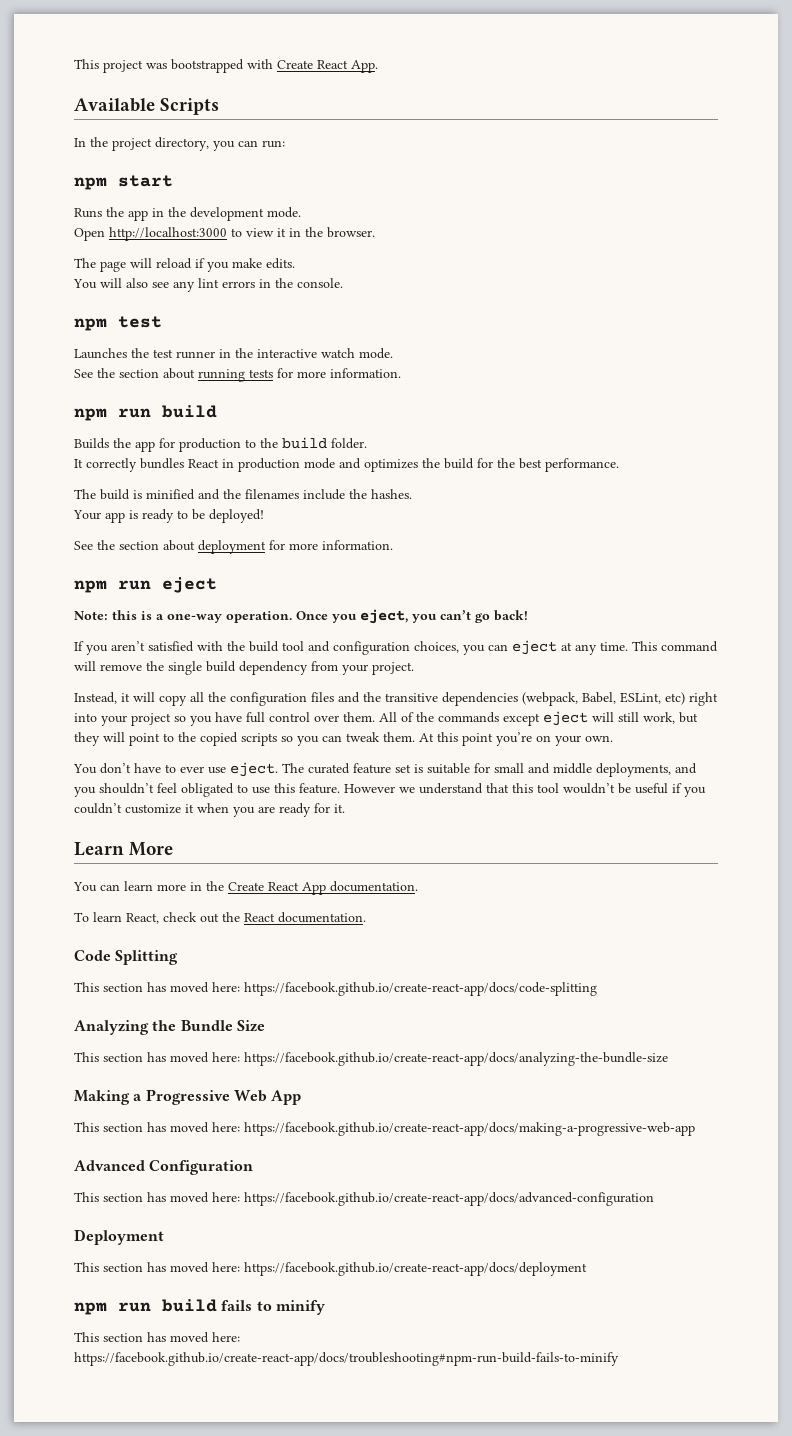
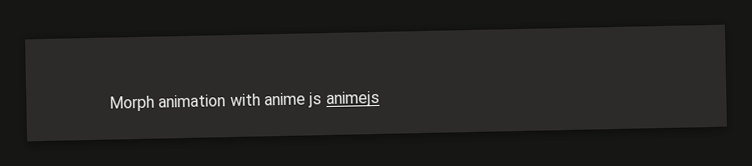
[74,59,378,73] [74,98,220,115] [74,137,285,151] [74,175,173,190] [74,207,301,221] [74,227,375,241] [74,258,295,272] [73,278,343,292] [74,316,162,331] [74,348,393,359] [74,368,401,382] [74,405,217,421] [74,437,367,452] [74,458,619,472] [74,489,412,500] [73,509,264,523] [74,540,393,554] [74,577,217,593] [74,609,528,624] [74,640,718,655] [74,661,414,675] [74,692,718,706] [74,711,698,726] [74,732,613,746] [73,762,697,777] [74,783,706,797] [74,803,345,817] [74,842,174,856] [73,881,418,895] [74,912,366,924] [74,950,179,965] [74,982,597,996] [74,1020,265,1035] [74,1052,668,1066] [74,1089,302,1105] [74,1122,695,1136] [74,1160,254,1175] [74,1192,654,1206] [74,1229,164,1245] [74,1262,587,1276] [74,1299,325,1315] [74,1332,240,1343] [74,1352,619,1366] This project was bootstrapped with Create React App. // Available Scripts // In the project directory, you can run: // npm start // Runs the app in the development mode. // Open http://localhost:3000 to view it in the browser. // The page will reload if you make edits. // You will also see any lint errors in the console. // npm test // Launches the test runner in the interactive watch mode. // See the section about running tests for more information. // npm run build // Builds the app for production to the build folder. // It correctly bundles React in production mode and optimizes the build for the best performance. // The build is minified and the filenames include the hashes. // Your app is ready to be deployed! // See the section about deployment for more information. // npm run eject // Note: this is a one-way operation. Once you eject, you can’t go back! // If you aren’t satisfied with the build tool and configuration choices, you can eject at any time. This command will remove the single build dependency from your project. // Instead, it will copy all the configuration files and the transitive dependencies (webpack, Babel, ESLint, etc) right into your project so you have full control over them. All of the commands except eject will still work, but they will point to the copied scripts so you can tweak them. At this point you’re on your own. // You don’t have to ever use eject. The curated feature set is suitable for small and middle deployments, and you shouldn’t feel obligated to use this feature. However we understand that this tool wouldn’t be useful if you couldn’t customize it when you are ready for it. // Learn More // You can learn more in the Create React App documentation. // To learn React, check out the React documentation. // Code Splitting // This section has moved here: https://facebook.github.io/create-react-app/docs/code-splitting // Analyzing the Bundle Size // This section has moved here: https://facebook.github.io/create-react-app/docs/analyzing-the-bundle-size // Making a Progressive Web App // This section has moved here: https://facebook.github.io/create-react-app/docs/making-a-progressive-web-app // Advanced Configuration // This section has moved here: https://facebook.github.io/create-react-app/docs/advanced-configuration // Deployment // This section has moved here: https://facebook.github.io/create-react-app/docs/deployment // npm run build fails to minify // This section has moved here: https://facebook.github.io/create-react-app/docs/troubleshooting#npm-run-build-fails-to-minify -> [109,90,380,112] Morph animation with anime js animejs

